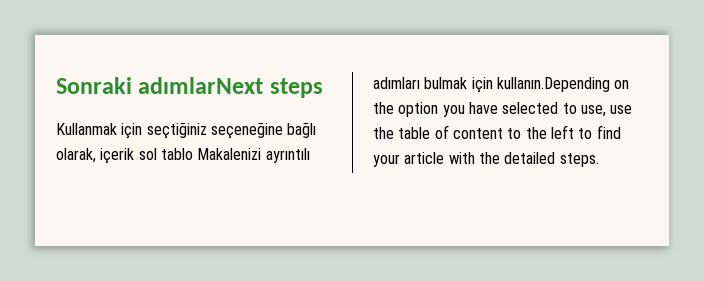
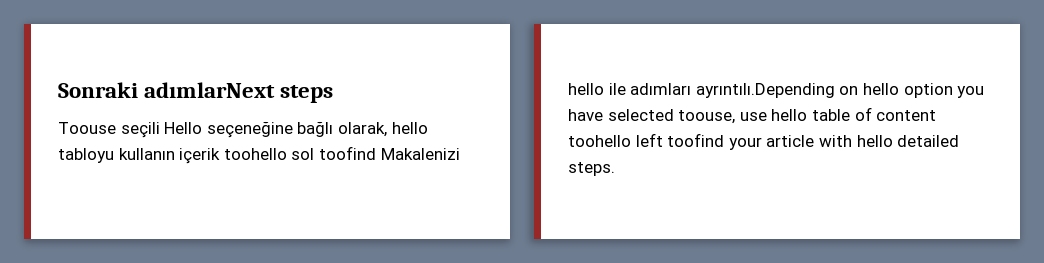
[56,122,317,139] [56,148,310,164] [373,77,630,93] [373,102,633,117] [373,125,621,139] Kullanmak için seçtiğiniz seçeneğine bağlı olarak, içerik sol tablo Makalenizi ayrıntılı adımları bulmak için kullanın.Depending on the option you have selected to use, use the table of content to the left to find -> [58,121,428,138] [58,146,460,164] [568,83,985,98] [568,107,937,124] [568,133,725,147] Toouse seçili Hello seçeneğine bağlı olarak, hello tabloyu kullanın içerik toohello sol toofind Makalenizi hello ile adımları ayrıntılı.Depending on hello option you have selected toouse, use hello table of content toohello left toofind
[478,152,500,164] the -> [856,135,893,147] hello

